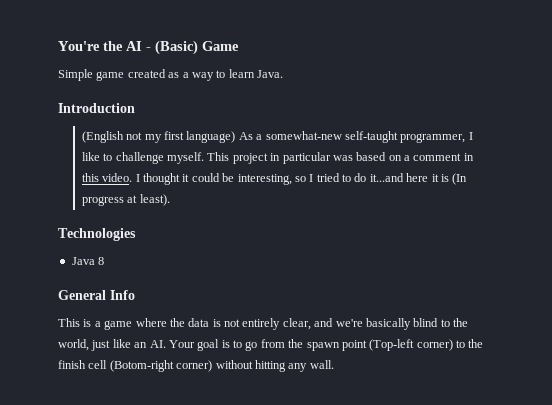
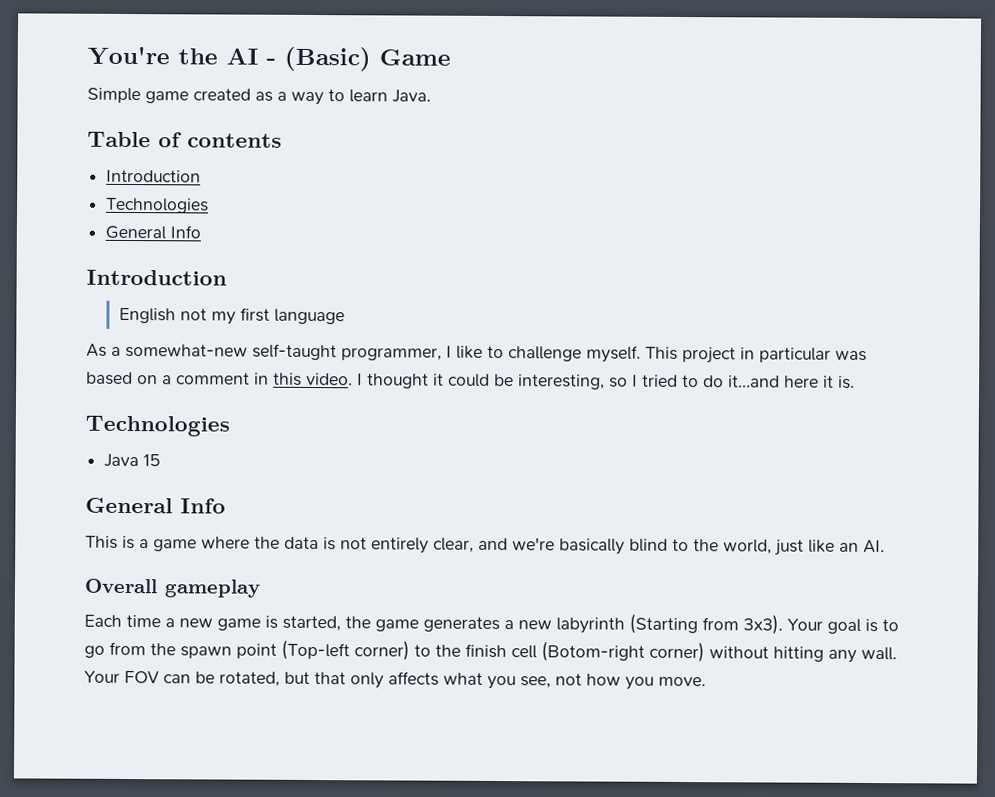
[58,103,135,113] [81,131,124,143] Introduction // (English -> [87,131,282,148] [106,169,202,183] [105,197,210,214] [105,225,202,240] [86,269,227,286] [118,307,176,324] Table of contents // Introduction // Technologies // General Info // Introduction // English
[186,131,236,143] language) -> [273,308,345,325] language //
[440,173,468,185] [81,194,170,206] is (In progress at least). -> [838,375,855,389] is.
[98,257,105,265] 8 -> [143,454,162,467] 15
(166, 344) none -> [84,578,261,598] [84,613,783,635] // Overall gameplay // Each time a new game is started, the game generates a new labyrinth (Starting from 3x3).
(334, 364) none -> [84,670,706,690] Your FOV can be rotated, but that only affects what you see, not how you move.

